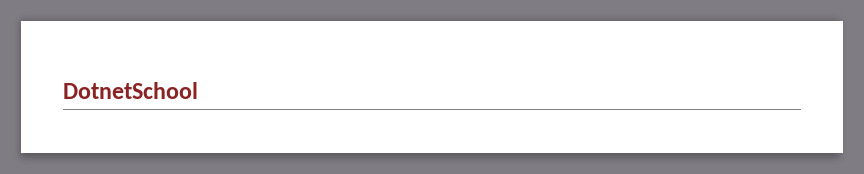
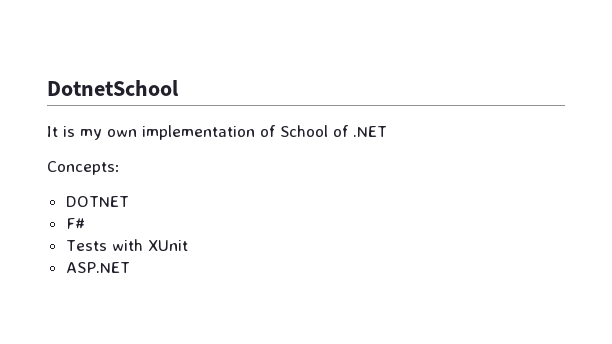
(198, 90) none -> [47,125,387,140] [47,161,120,175] [65,196,129,207] [65,218,85,229] [65,239,188,251] [65,262,130,273] // It is my own implementation of School of .NET // Concepts: // DOTNET // F# // Tests with XUnit // ASP.NET

